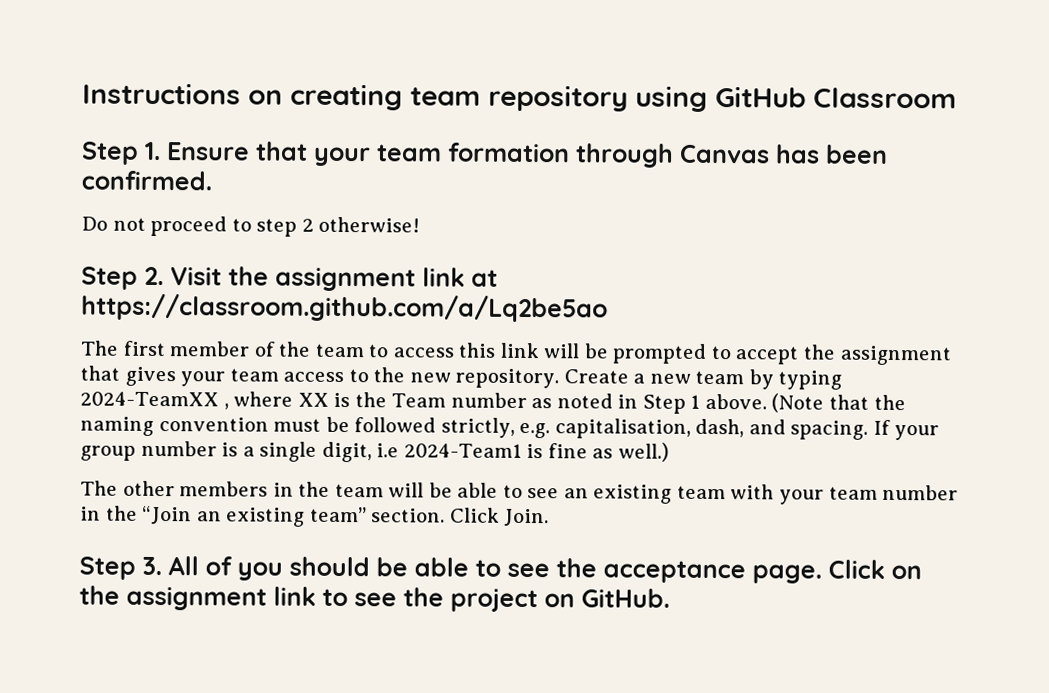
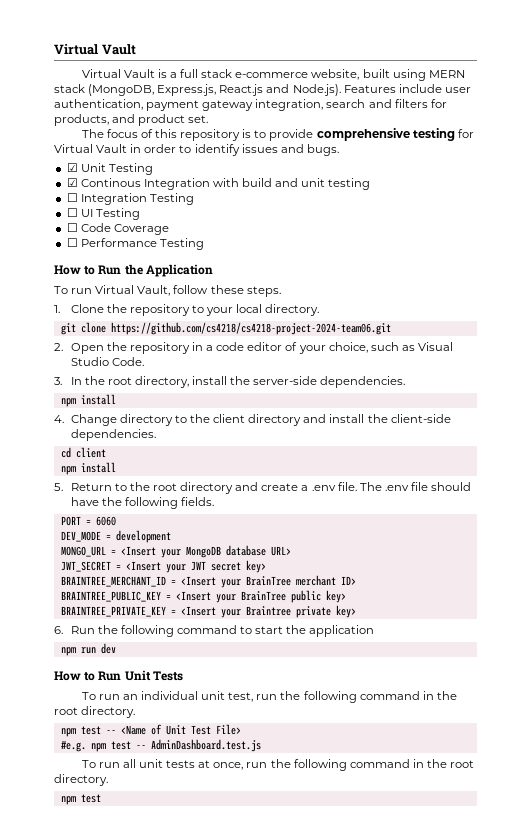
[82,82,957,112] [81,141,888,168] [81,170,212,191] [81,215,421,237] [81,266,498,292] [81,293,608,323] [80,340,952,366] [80,365,843,390] [80,391,906,414] [80,416,940,441] [80,440,669,463] [80,480,959,505] [80,505,550,527] [79,556,922,584] [79,585,670,613] Instructions on creating team repository using GitHub Classroom // Step 1. Ensure that your team formation through Canvas has been confirmed. // Do not proceed to step 2 otherwise! // Step 2. Visit the assignment link at https://classroom.github.com/a/Lq2be5ao // The first member of the team to access this link will be prompted to accept the assignment that gives your team access to the new repository. Create a new team by typing 2024-TeamXX , where XX is the Team number as noted in Step 1 above. (Note that the naming convention must be followed strictly, e.g. capitalisation, dash, and spacing. If your group number is a single digit, i.e 2024-Team1 is fine as well.) // The other members in the team will be able to see an existing team with your team number in the “Join an existing team” section. Click Join. // Step 3. All of you should be able to see the acceptance page. Click on the assignment link to see the project on GitHub. -> [54,44,136,55] [81,69,465,81] [54,84,471,96] [54,99,447,111] [54,114,209,126] [81,128,474,141] [54,144,339,156] [66,163,153,175] [66,178,371,190] [66,193,194,205] [66,208,140,220] [66,223,169,235] [66,238,204,250] [54,264,213,277] [54,285,281,297] [54,304,320,316] [60,322,391,335] [54,342,454,354] [70,357,144,366] [54,376,406,388] [60,394,116,407] [54,414,451,426] [70,429,156,441] [60,447,106,458] [60,462,116,475] [54,482,472,494] [70,497,215,509] [60,516,116,526] [60,530,171,543] [60,545,291,558] [60,560,266,573] [60,575,356,588] [60,590,346,603] [60,605,356,618] [54,625,375,637] [60,643,116,656] [54,670,183,681] [81,691,457,703] [54,706,136,718] [60,724,241,737] [60,739,261,752] [81,759,475,771] [54,774,108,786] [60,794,101,805] Virtual Vault // Virtual Vault is a full stack e-commerce website, built using MERN stack (MongoDB, Express.js, React.js and Node.js). Features include user authentication, payment gateway integration, search and filters for products, and product set. // The focus of this repository is to provide comprehensive testing for Virtual Vault in order to identify issues and bugs. // ☑ Unit Testing // ☑ Continous Integration with build and unit testing // ☐ Integration Testing // ☐ UI Testing // ☐ Code Coverage // ☐ Performance Testing // How to Run the Application // To run Virtual Vault, follow these steps. // 1. Clone the repository to your local directory. // git clone https://github.com/cs4218/cs4218-project-2024-team06.git // 2. Open the repository in a code editor of your choice, such as Visual Studio Code. // 3. In the root directory, install the server-side dependencies. // npm install // 4. Change directory to the client directory and install the client-side dependencies. // cd client // npm install // 5. Return to the root directory and create a .env file. The .env file should have the following fields. // PORT = 6060 // DEV_MODE = development // MONGO_URL = <Insert your MongoDB database URL> // JWT_SECRET = <Insert your JWT secret key> // BRAINTREE_MERCHANT_ID = <Insert your BrainTree merchant ID> // BRAINTREE_PUBLIC_KEY = <Insert your BrainTree public key> // BRAINTREE_PRIVATE_KEY = <Insert your Braintree private key> // 6. Run the following command to start the application // npm run dev // How to Run Unit Tests // To run an individual unit test, run the following command in the root directory. // npm test -- <Name of Unit Test File> // #e.g. npm test -- AdminDashboard.test.js // To run all unit tests at once, run the following command in the root directory. // npm test

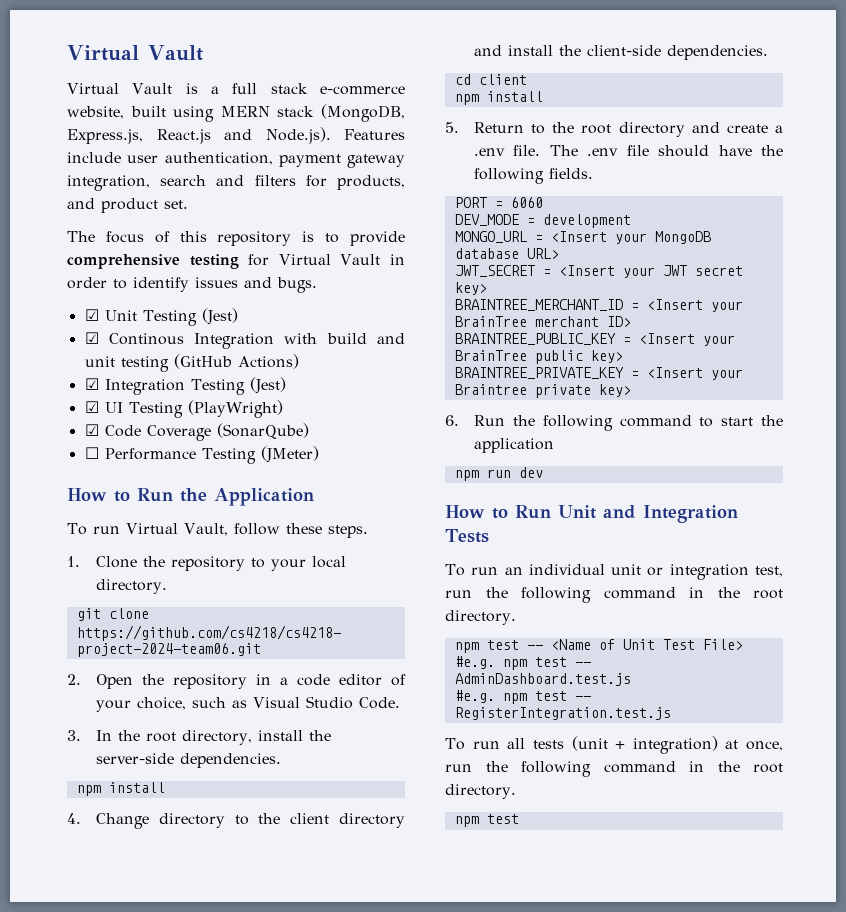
(153, 169) none -> [201,308,238,325] (Jest)
[66,193,78,202] // ☐ -> [173,354,299,369] [84,378,99,390] (GitHub Actions) // ☑
[66,208,78,217] // ☐ -> [249,377,286,394] [84,401,99,413] (Jest) // ☑
[66,223,78,232] // ☐ -> [187,400,283,418] [84,424,99,436] (PlayWright) // ☑
(169, 229) none -> [216,423,309,439] (SonarQube)
(204, 244) none -> [260,446,319,463] (JMeter)
(151, 675) none -> [603,505,738,523] and Integration
(226, 695) none -> [647,564,749,580] or integration
(261, 745) none -> [454,690,591,704] [454,707,671,720] // #e.g. npm test -- RegisterIntegration.test.js
[139,759,196,768] unit tests -> [532,736,718,754] tests (unit + integration)

